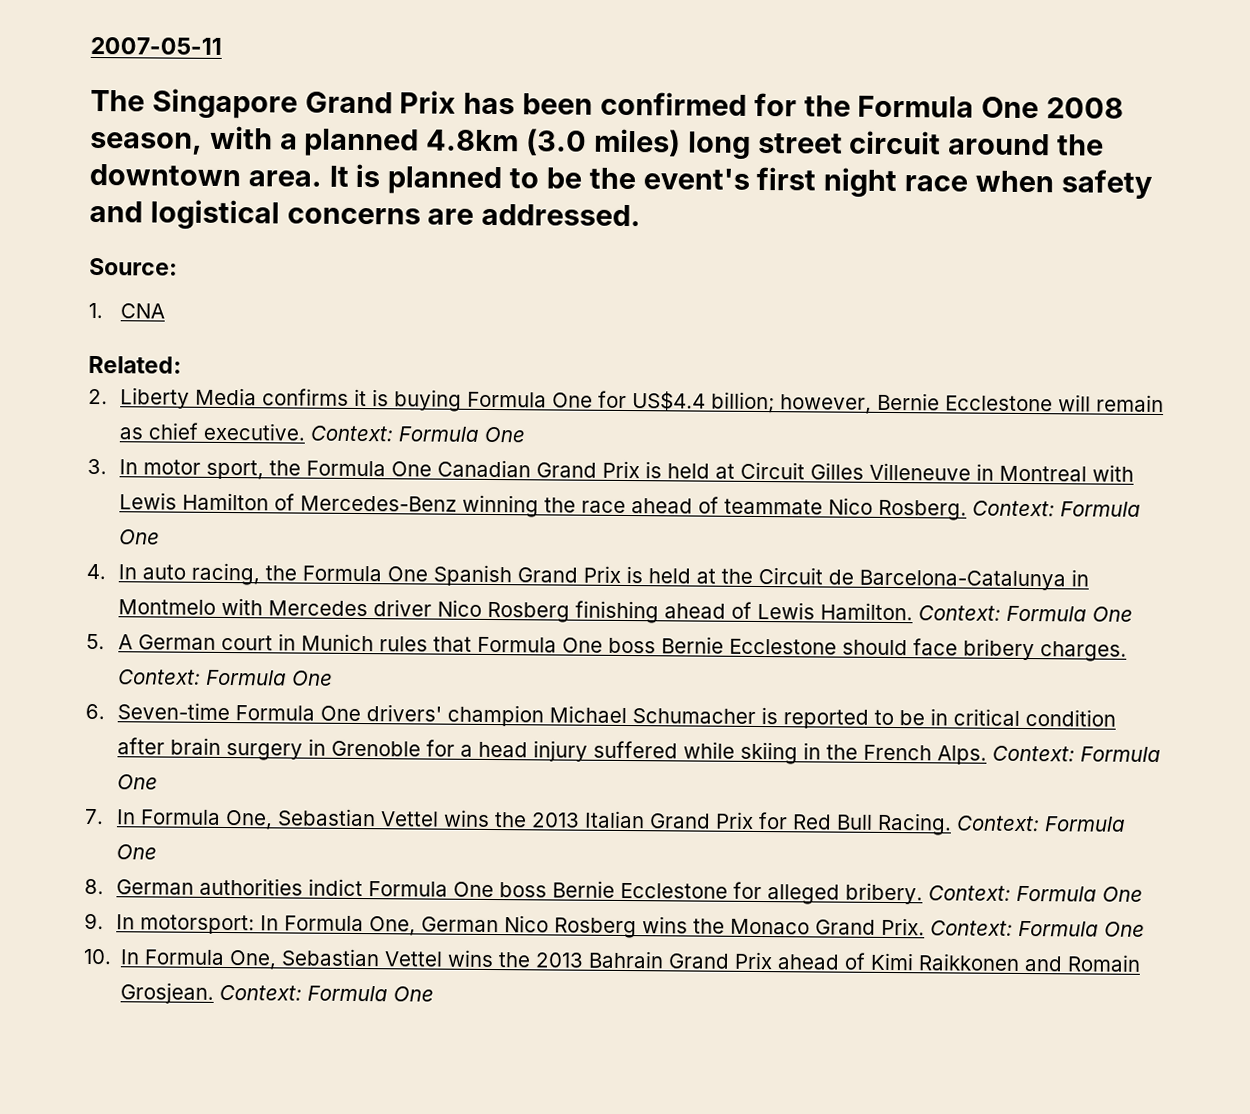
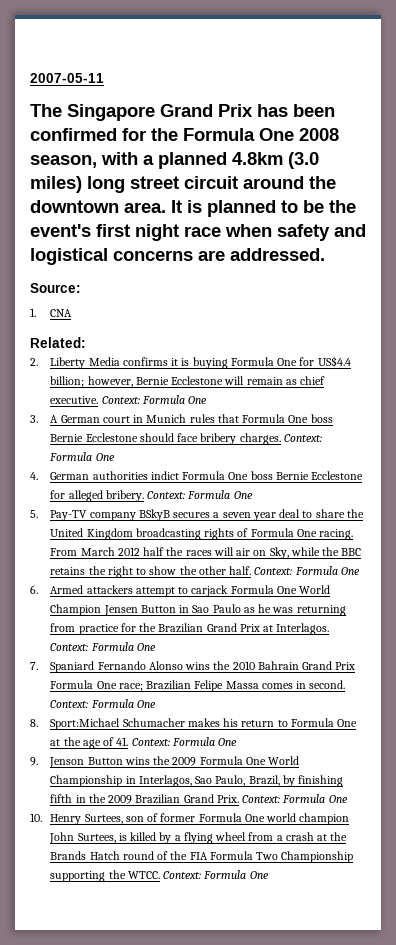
[118,459,1134,482] [118,492,1141,521] [118,529,160,545] [86,562,1089,591] [117,597,1133,624] [86,633,105,650] In motor sport, the Formula One Canadian Grand Prix is held at Circuit Gilles Villeneuve in Montreal with Lewis Hamilton of Mercedes-Benz winning the race ahead of teammate Nico Rosberg. Context: Formula One // 4. In auto racing, the Formula One Spanish Grand Prix is held at the Circuit de Barcelona-Catalunya in Montmelo with Mercedes driver Nico Rosberg finishing ahead of Lewis Hamilton. Context: Formula One // 5. -> (38, 419) none
[85,702,1116,729] [116,737,1161,765] [116,774,158,790] [84,808,1126,836] [115,844,157,860] [84,878,104,895] 6. Seven-time Formula One drivers' champion Michael Schumacher is reported to be in critical condition after brain surgery in Grenoble for a head injury suffered while skiing in the French Alps. Context: Formula One // 7. In Formula One, Sebastian Vettel wins the 2013 Italian Grand Prix for Red Bull Racing. Context: Formula One // 8. -> [30,472,38,480] 4.
[84,912,810,939] 9. In motorsport: In Formula One, German Nico Rosberg wins the Monaco -> [30,509,364,521] [50,528,354,540] [50,547,362,559] [50,566,360,578] [30,585,331,597] [50,604,346,616] [50,623,330,635] [50,642,156,651] [30,661,356,673] [50,680,346,692] [50,699,156,708] [30,718,358,730] [50,737,238,749] [30,756,300,768] [50,775,344,787] [50,794,181,804] 5. Pay-TV company BSkyB secures a seven year deal to share the United Kingdom broadcasting rights of Formula One racing. From March 2012 half the races will air on Sky, while the BBC retains the right to show the other half. Context: Formula One // 6. Armed attackers attempt to carjack Formula One World Champion Jensen Button in Sao Paulo as he was returning from practice for the Brazilian Grand Prix at Interlagos. Context: Formula One // 7. Spaniard Fernando Alonso wins the 2010 Bahrain Grand Prix Formula One race; Brazilian Felipe Massa comes in second. Context: Formula One // 8. Sport:Michael Schumacher makes his return to Formula One at the age of 41. Context: Formula One // 9. Jenson Button wins the 2009 Formula One World Championship in Interlagos, Sao Paulo, Brazil, by finishing fifth in the 2009 Brazilian
[120,948,1142,972] [120,982,215,1004] In Formula One, Sebastian Vettel wins the 2013 Bahrain Grand Prix ahead of Kimi Raikkonen and Romain Grosjean. -> [50,813,350,825] [49,832,348,844] [50,851,354,863] [50,870,160,882] Henry Surtees, son of former Formula One world champion John Surtees, is killed by a flying wheel from a crash at the Brands Hatch round of the FIA Formula Two Championship supporting the WTCC.

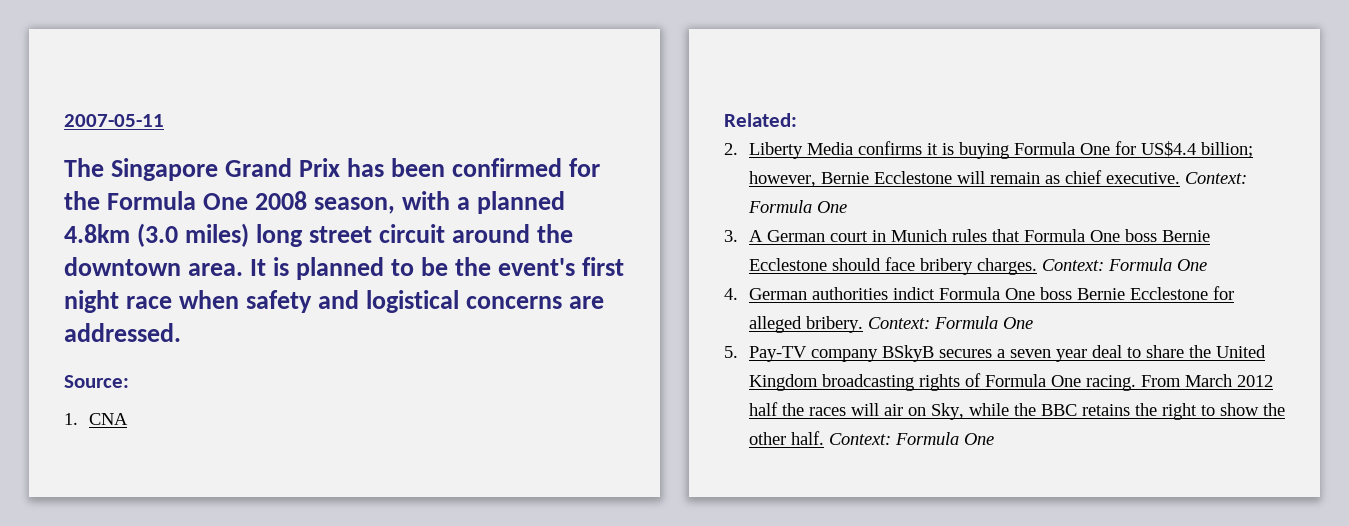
[30,585,331,597] [50,604,346,616] [50,623,330,635] [50,642,156,651] [30,661,356,673] [50,680,346,692] [50,699,156,708] [30,718,358,730] [50,737,238,749] [30,756,300,768] [50,775,344,787] [50,794,348,804] [30,813,350,825] [49,832,348,844] [50,851,354,863] [50,870,269,882] // 6. Armed attackers attempt to carjack Formula One World Champion Jensen Button in Sao Paulo as he was returning from practice for the Brazilian Grand Prix at Interlagos. Context: Formula One // 7. Spaniard Fernando Alonso wins the 2010 Bahrain Grand Prix Formula One race; Brazilian Felipe Massa comes in second. Context: Formula One // 8. Sport:Michael Schumacher makes his return to Formula One at the age of 41. Context: Formula One // 9. Jenson Button wins the 2009 Formula One World Championship in Interlagos, Sao Paulo, Brazil, by finishing fifth in the 2009 Brazilian Grand Prix. Context: Formula One // 10. Henry Surtees, son of former Formula One world champion John Surtees, is killed by a flying wheel from a crash at the Brands Hatch round of the FIA Formula Two Championship supporting the WTCC. Context: Formula One -> (994, 439) none

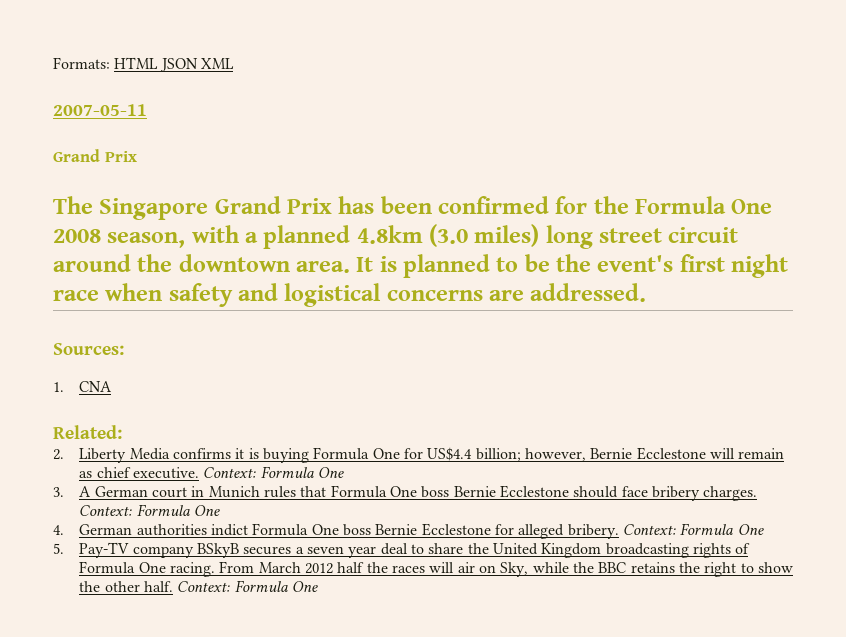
(64, 120) none -> [53,57,234,72] Formats: HTML JSON XML //
(164, 120) none -> [53,149,137,162] // Grand Prix
[64,375,129,388] Source: -> [53,343,124,355] Sources:

